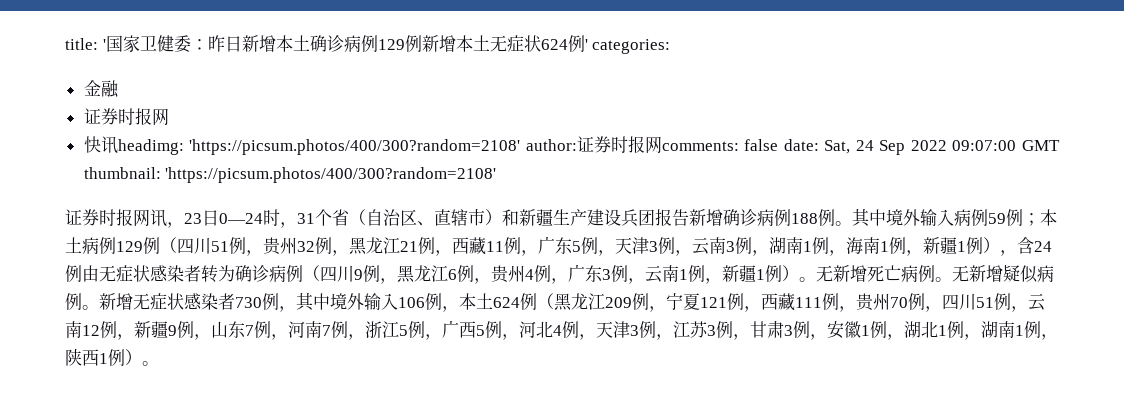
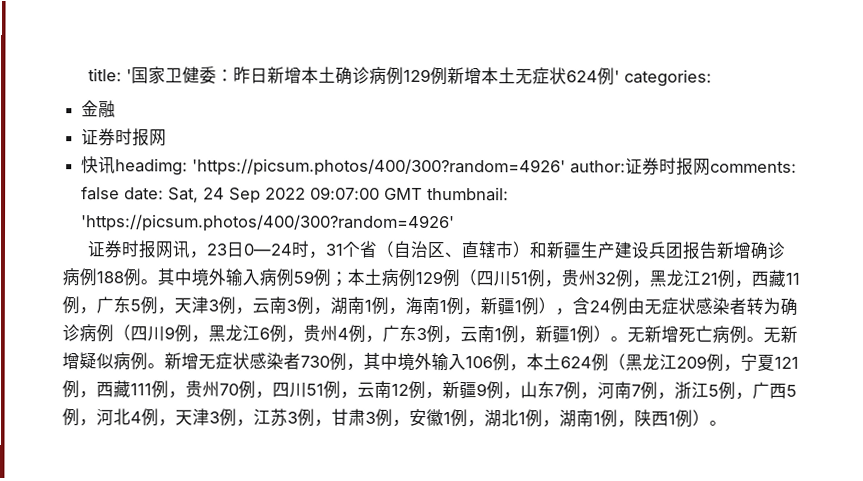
[189,139,521,155] 'https://picsum.photos/400/300?random=2108' -> [192,158,567,177] 'https://picsum.photos/400/300?random=4926'
[165,167,497,183] 'https://picsum.photos/400/300?random=2108' -> [81,214,456,233] 'https://picsum.photos/400/300?random=4926'

